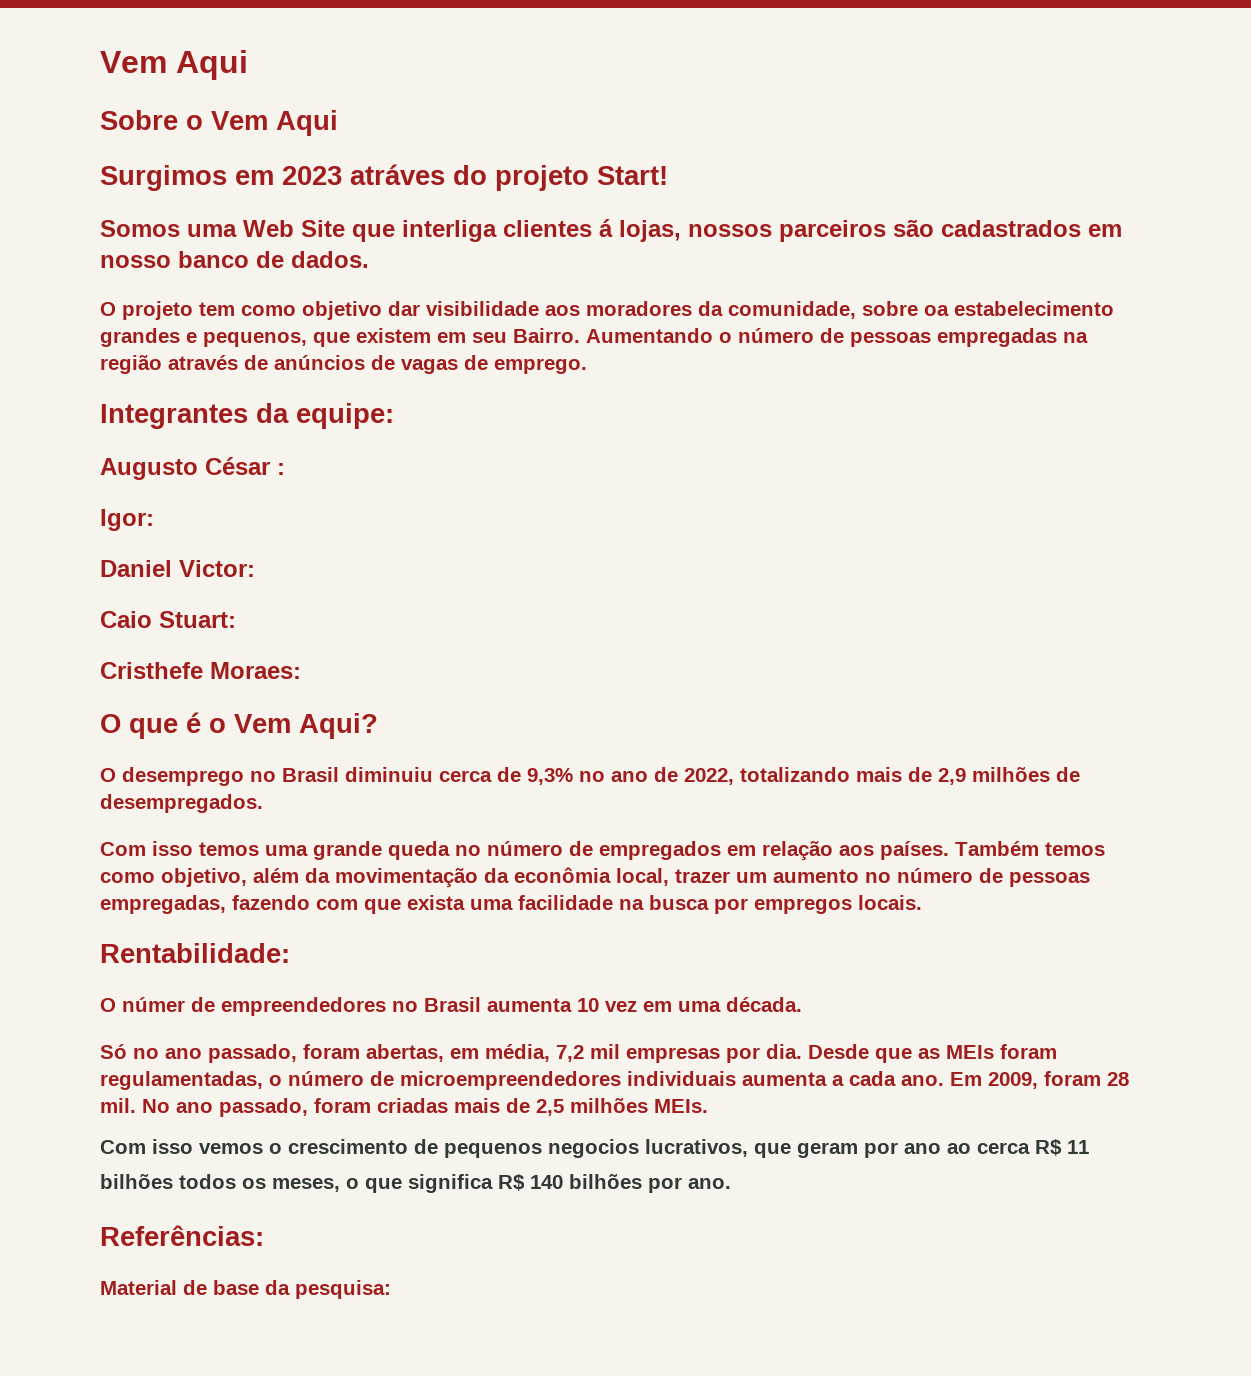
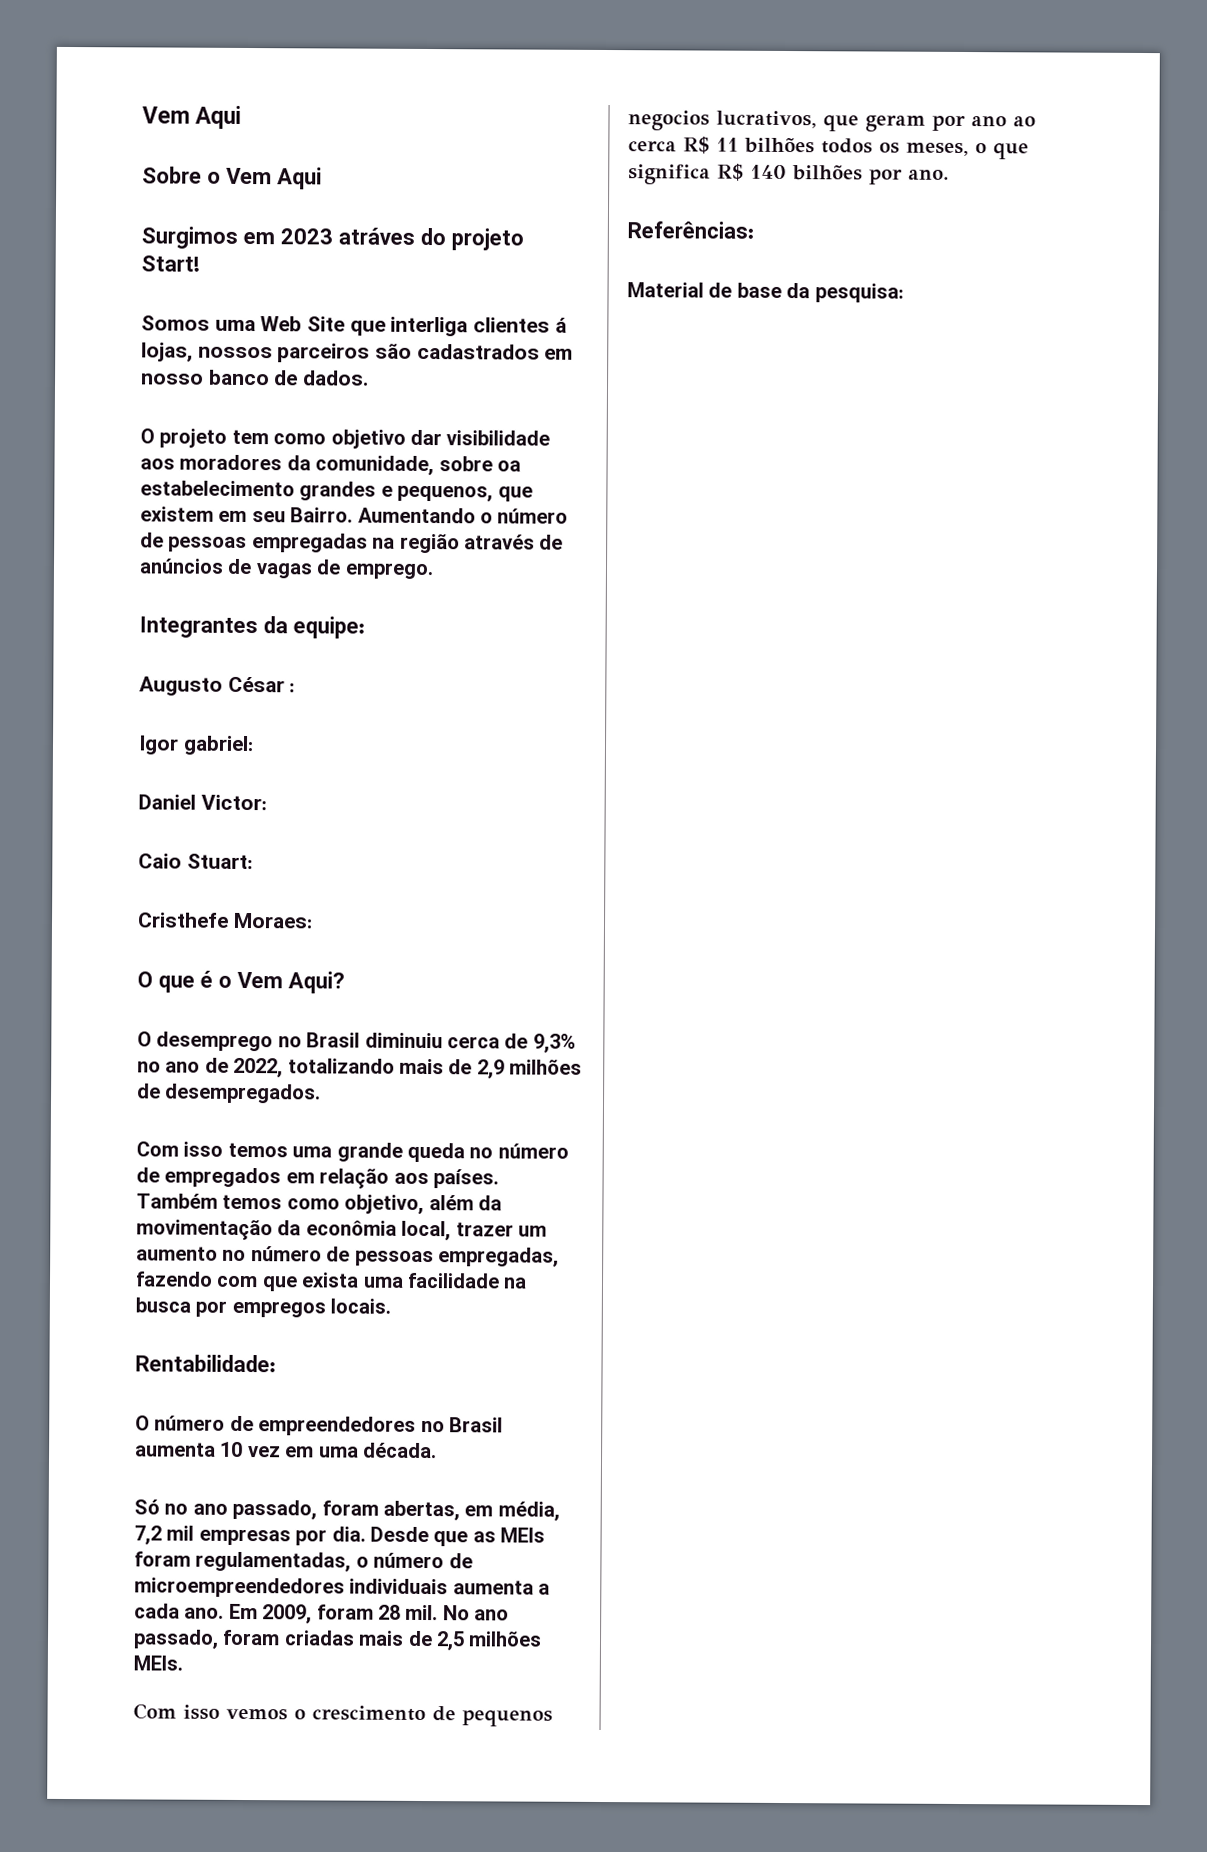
[100,509,154,531] Igor: -> [138,735,254,756] Igor gabriel:
[122,997,185,1012] númer -> [154,1415,226,1431] número

